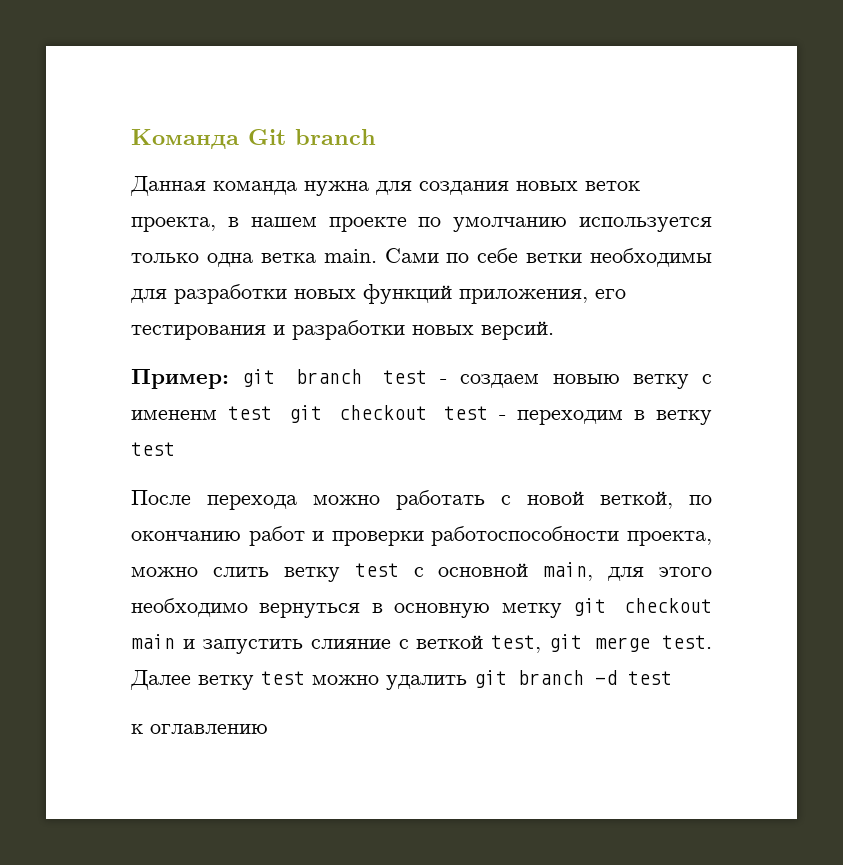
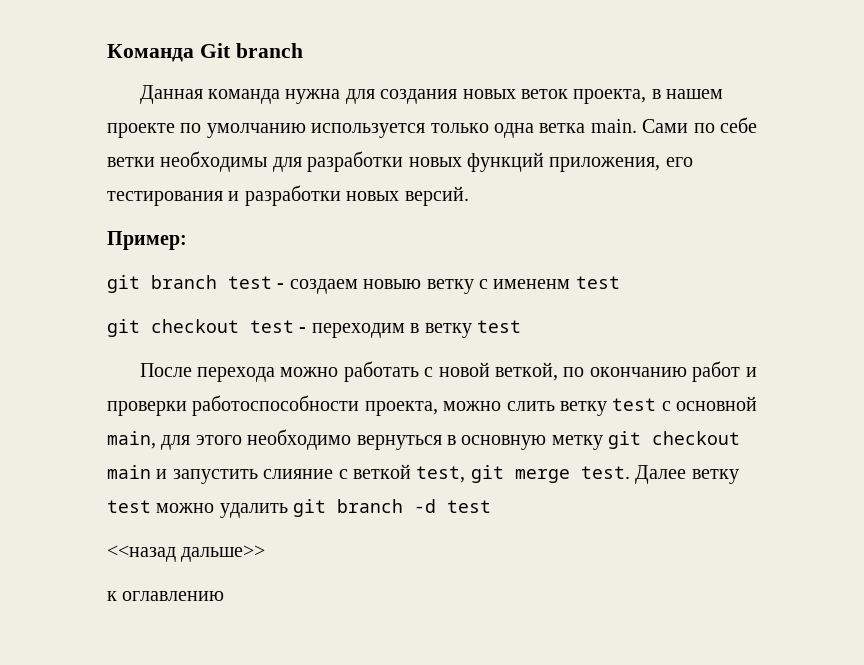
(229, 379) none -> (187, 240) //
(272, 413) none -> (620, 282) //
(672, 678) none -> [107,545,266,562] // <<назад дальше>>

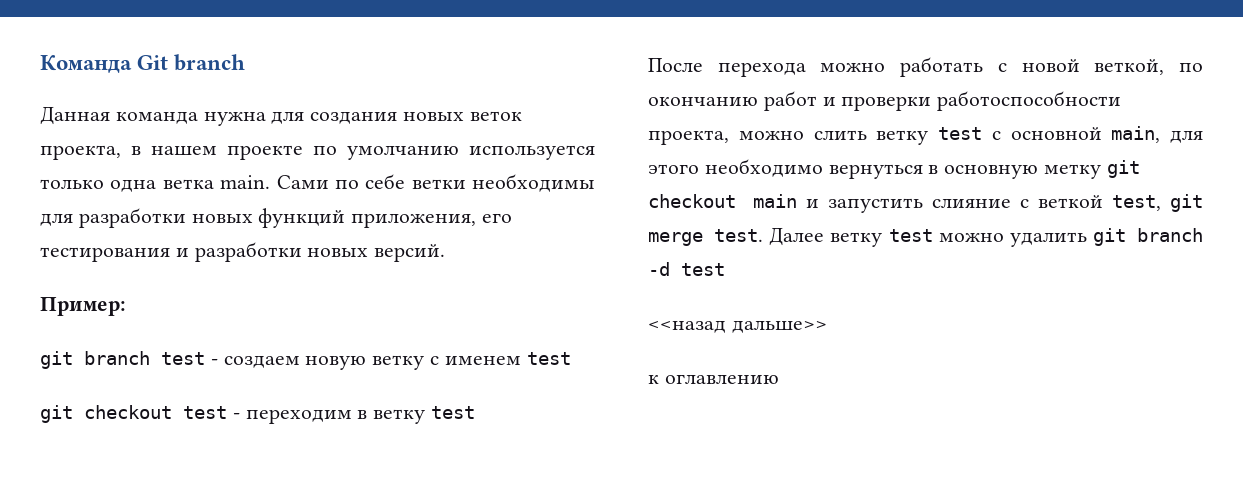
[363,279,422,289] новыю -> [305,356,367,370] новую
[493,279,571,289] имененм -> [444,356,521,365] именем

